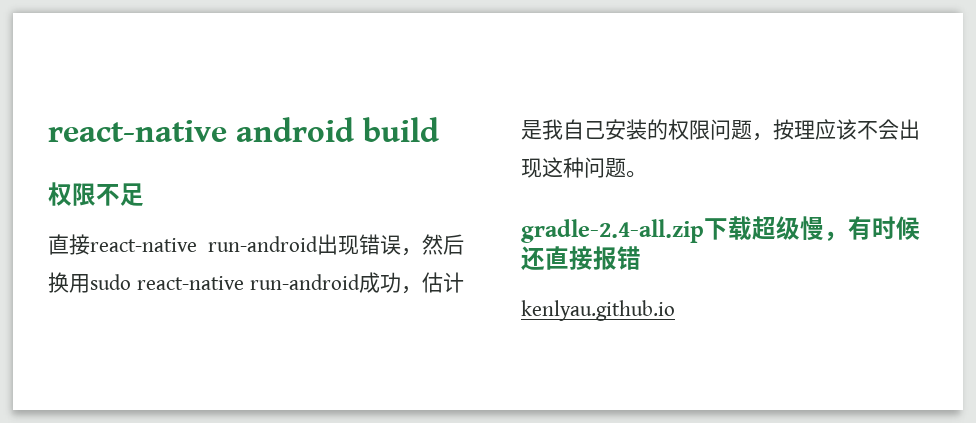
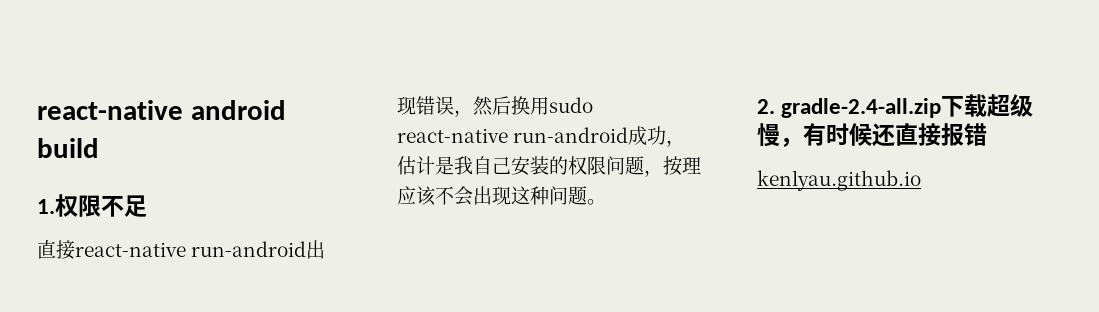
(439, 129) none -> [37,199,55,214] 1.
(647, 174) none -> [757,99,775,114] 2.

